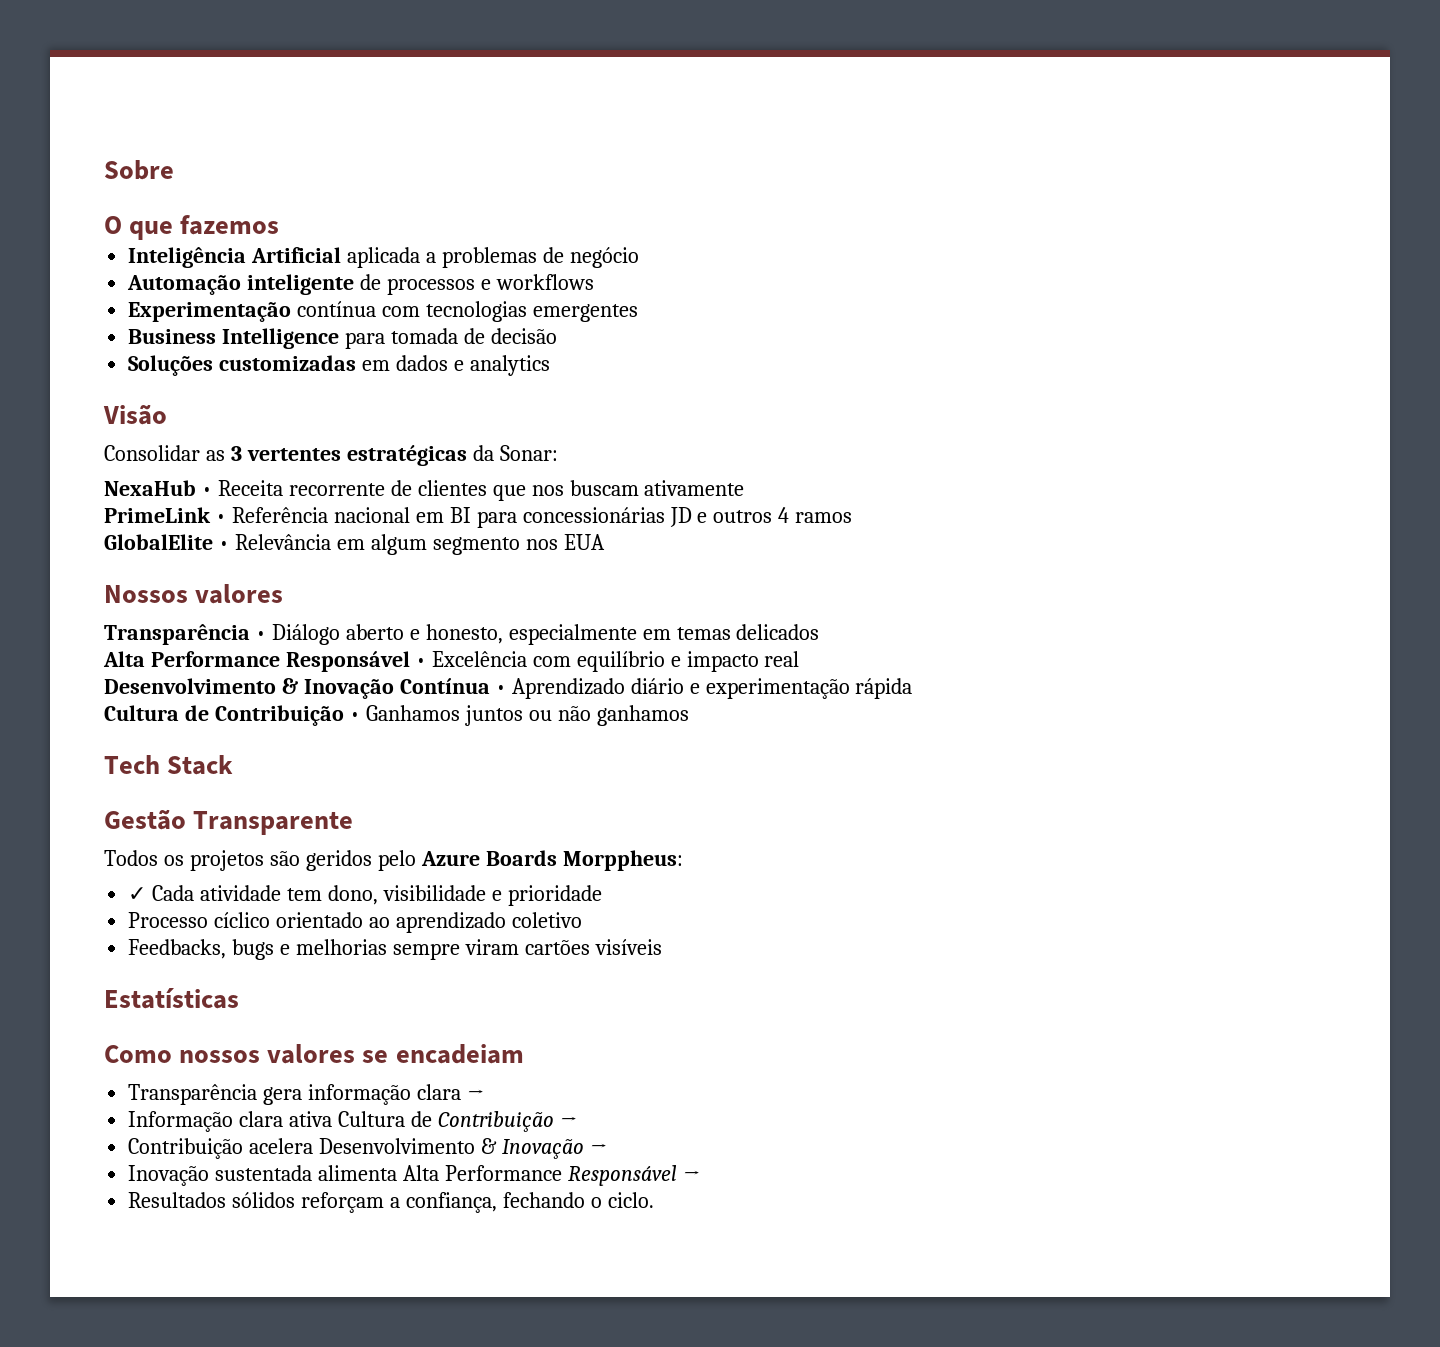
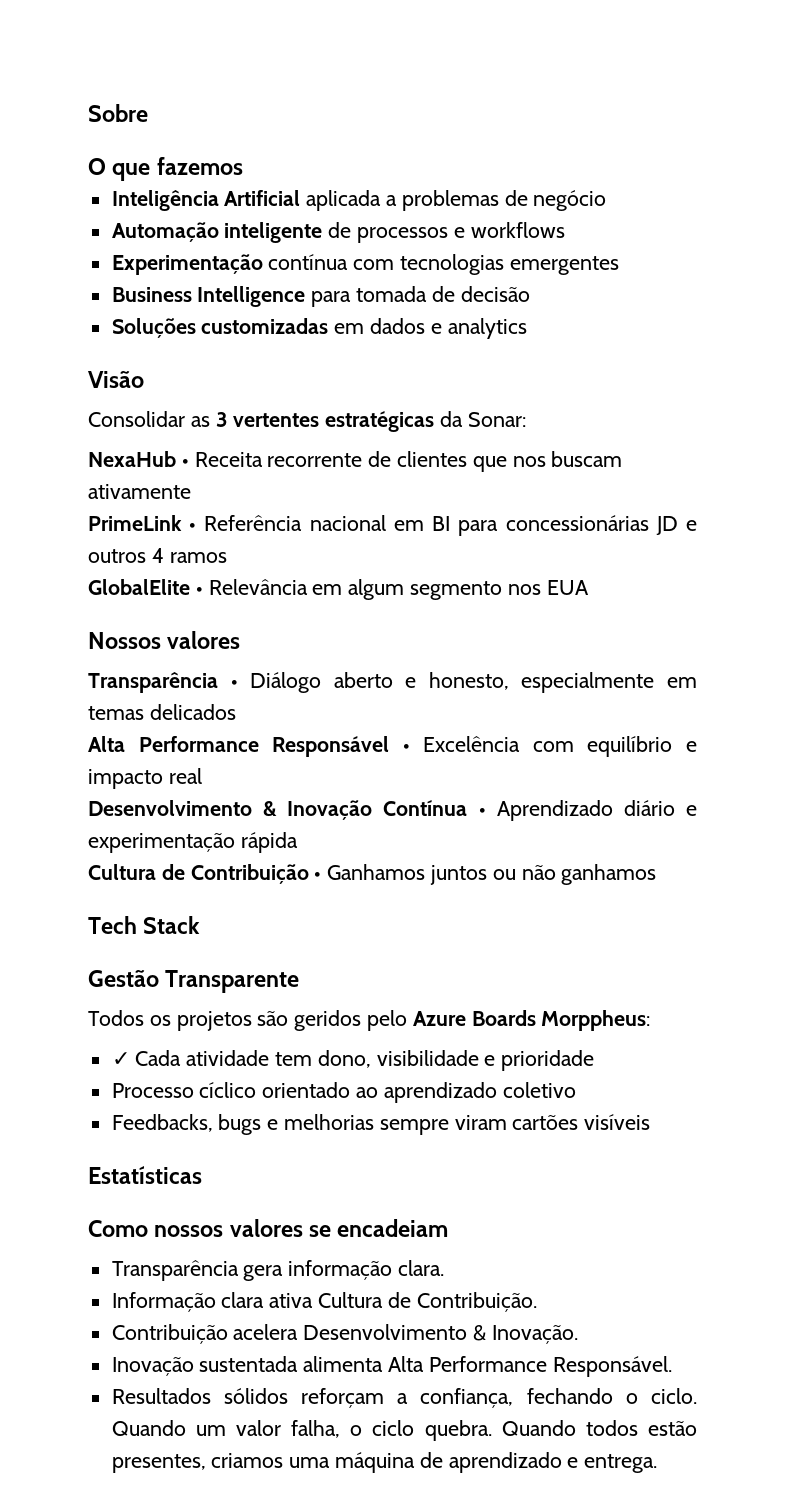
[417,1084,484,1100] clara → -> [398,1260,445,1276] clara.
[437,1111,577,1132] Contribuição → -> [416,1292,537,1312] Contribuição.
[501,1138,607,1159] Inovação → -> [491,1325,578,1344] Inovação.
[567,1165,700,1186] Responsável → -> [552,1356,672,1377] Responsável.
(654, 1200) none -> [111,1420,697,1441] [111,1452,658,1473] Quando um valor falha, o ciclo quebra. Quando todos estão presentes, criamos uma máquina de aprendizado e entrega.

